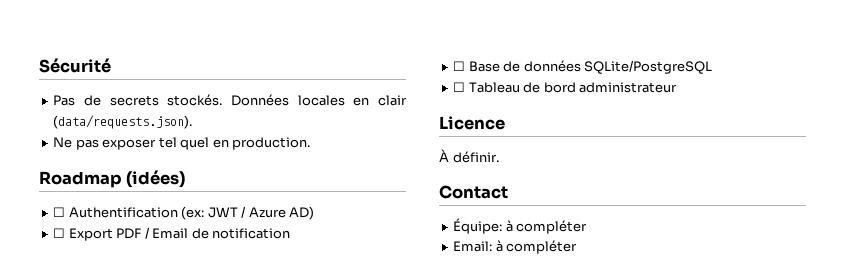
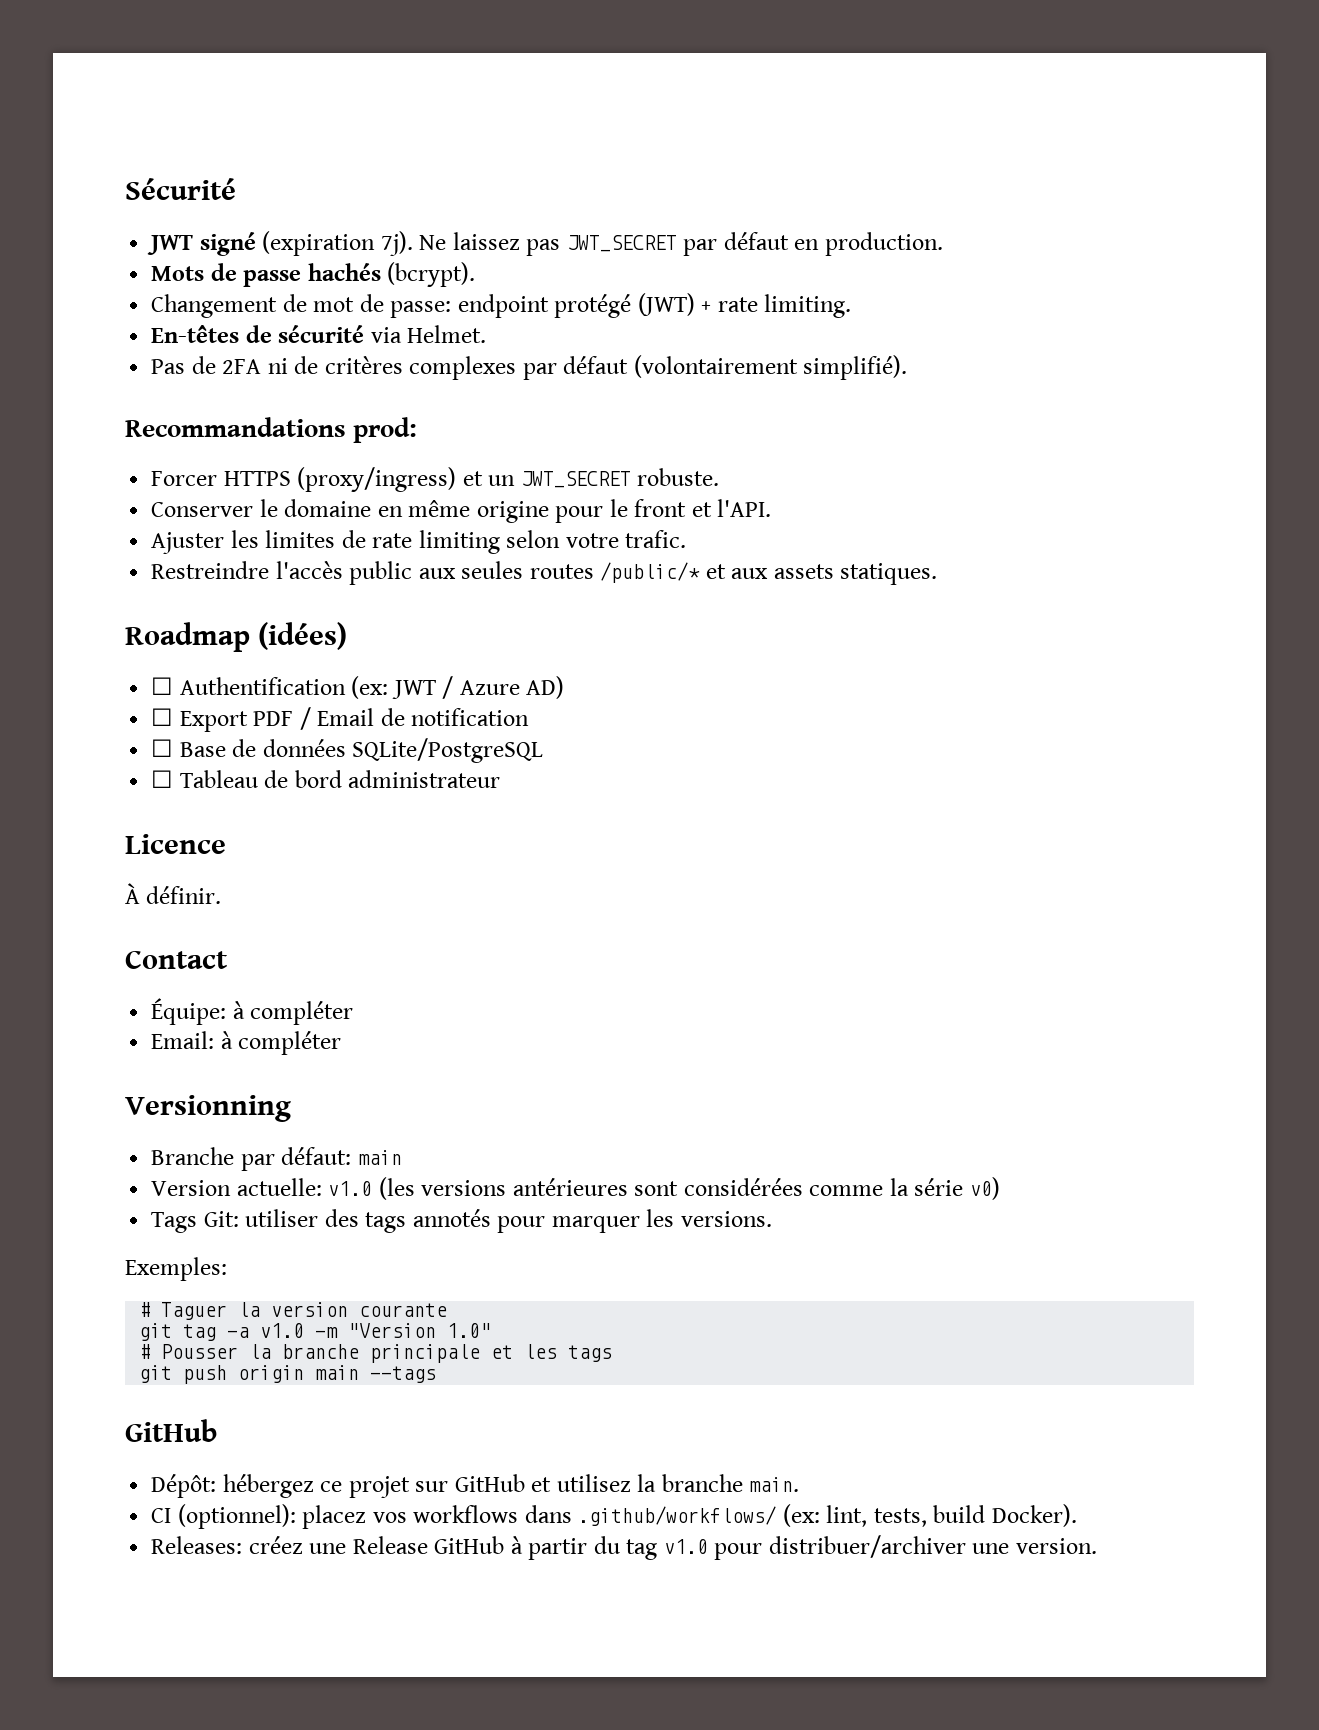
[53,94,407,106] [53,115,193,129] [53,137,311,150] Pas de secrets stockés. Données locales en clair (data/requests.json). // Ne pas exposer tel quel en production. -> [147,231,943,256] [151,262,476,287] [151,293,852,318] [151,325,487,343] [151,355,908,380] [125,417,418,443] [151,467,720,492] [151,499,772,523] [151,530,687,554] [151,561,938,585] JWT signé (expiration 7j). Ne laissez pas JWT_SECRET par défaut en production. // Mots de passe hachés (bcrypt). // Changement de mot de passe: endpoint protégé (JWT) + rate limiting. // En-têtes de sécurité via Helmet. // Pas de 2FA ni de critères complexes par défaut (volontairement simplifié). // Recommandations prod: // Forcer HTTPS (proxy/ingress) et un JWT_SECRET robuste. // Conserver le domaine en même origine pour le front et l'API. // Ajuster les limites de rate limiting selon votre trafic. // Restreindre l'accès public aux seules routes /public/* et aux assets statiques.
(578, 247) none -> [125,1095,291,1122] [151,1147,402,1171] [151,1177,1000,1200] [151,1209,772,1233] [125,1257,227,1281] [139,1302,448,1320] [139,1323,492,1341] [139,1344,613,1363] [139,1365,437,1384] [125,1419,217,1442] [151,1474,800,1498] [151,1504,1077,1529] [151,1535,1097,1560] // Versionning // Branche par défaut: main // Version actuelle: v1.0 (les versions antérieures sont considérées comme la série v0) // Tags Git: utiliser des tags annotés pour marquer les versions. // Exemples: // # Taguer la version courante // git tag -a v1.0 -m "Version 1.0" // # Pousser la branche principale et les tags // git push origin main --tags // GitHub // Dépôt: hébergez ce projet sur GitHub et utilisez la branche main. // CI (optionnel): placez vos workflows dans .github/workflows/ (ex: lint, tests, build Docker). // Releases: créez une Release GitHub à partir du tag v1.0 pour distribuer/archiver une version.

